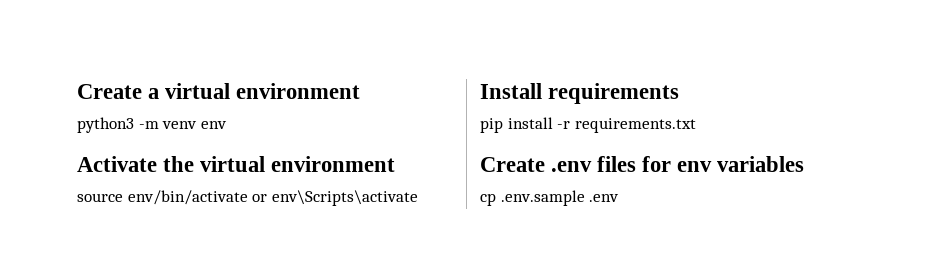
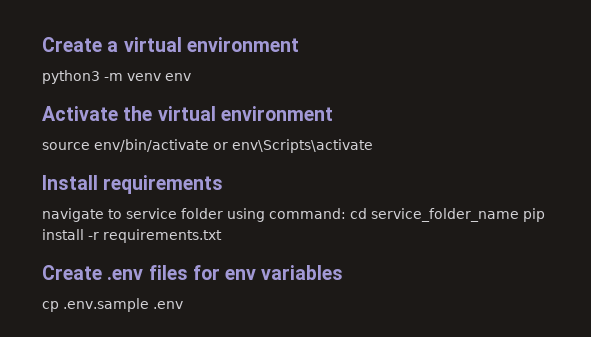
(680, 93) none -> [42,208,519,222] navigate to service folder using command: cd service_folder_name

